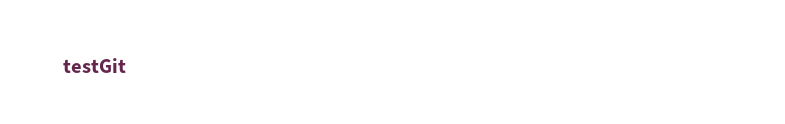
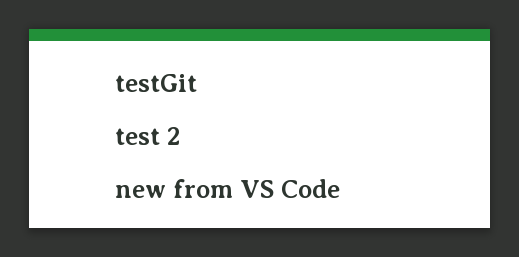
(126, 65) none -> [115,127,181,145] [115,179,341,198] // test 2 // new from VS Code

